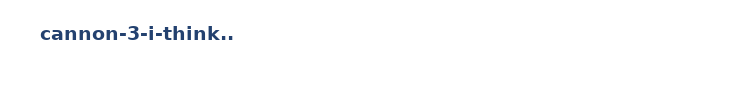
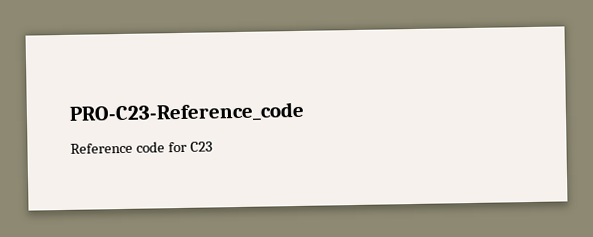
[40,26,234,40] cannon-3-i-think.. -> [69,101,305,124] [70,141,213,154] PRO-C23-Reference_code // Reference code for C23

